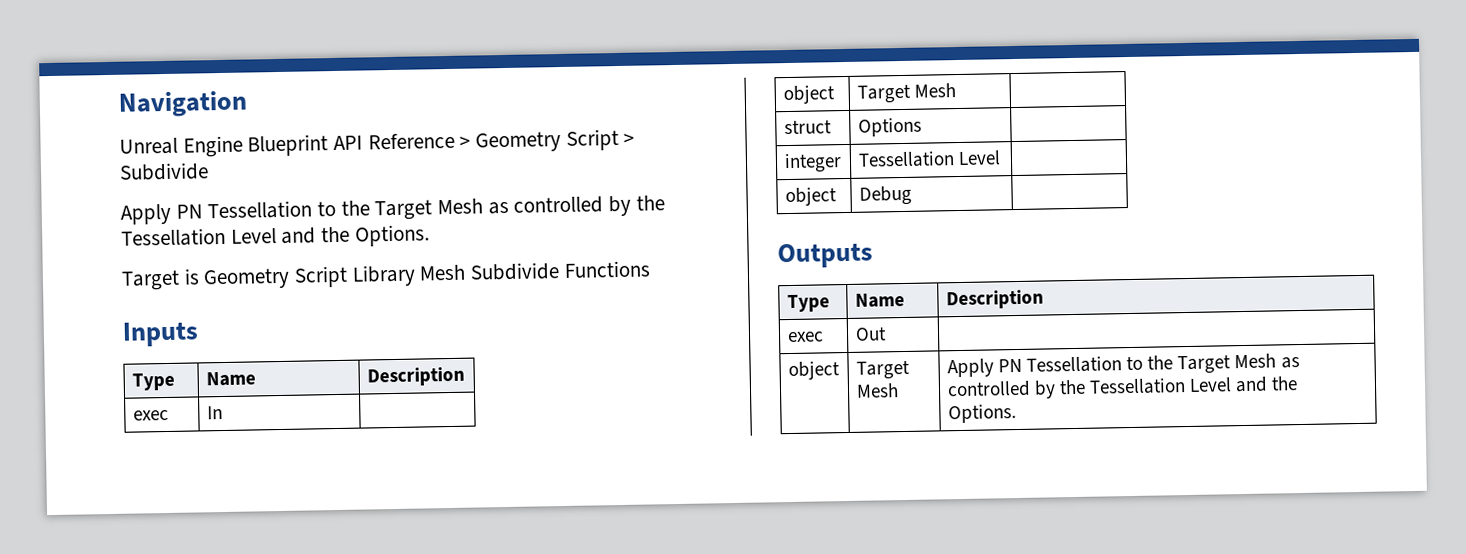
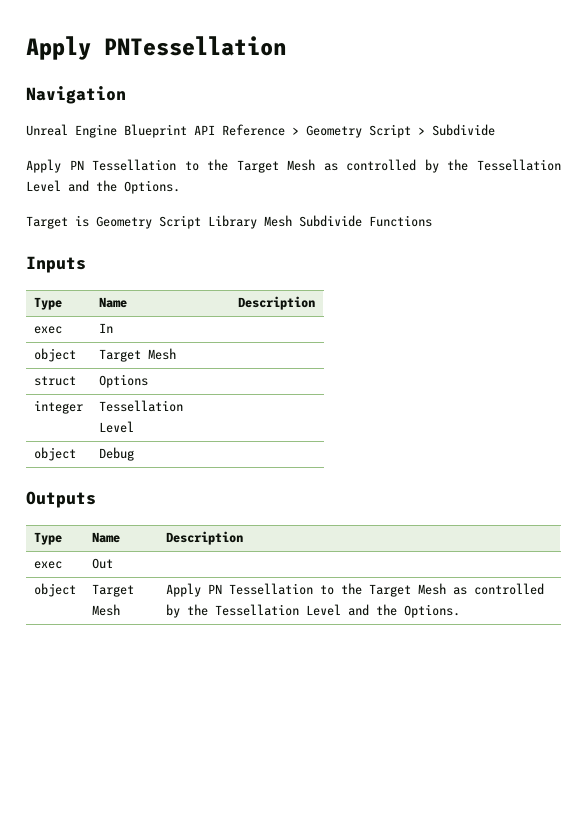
(118, 104) none -> [26,36,286,60] Apply PNTessellation //

